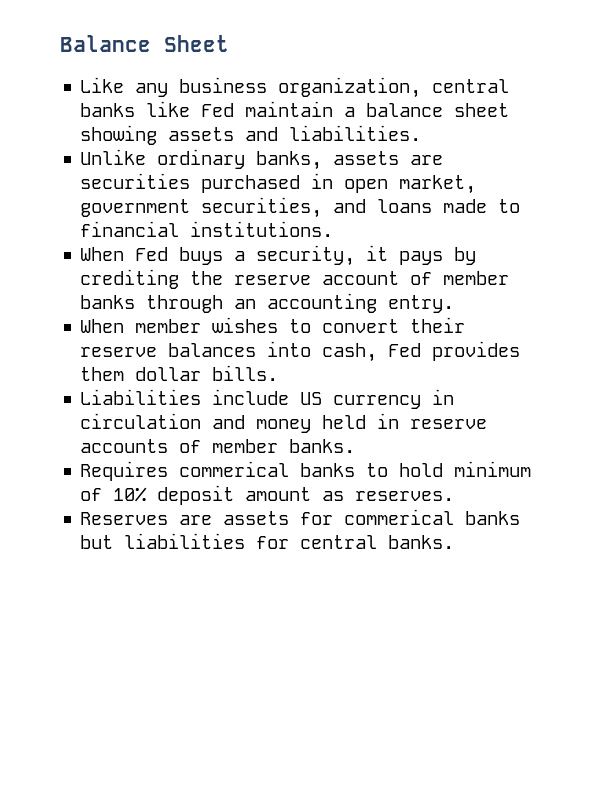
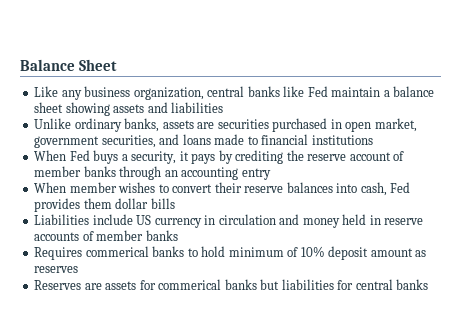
[289,125,422,141] liabilities. -> [171,102,224,113] liabilities
[190,221,334,237] institutions. -> [311,135,373,145] institutions
[388,295,455,313] entry. -> [241,168,271,180] entry
[212,365,279,381] bills. -> [150,198,175,209] bills
[289,439,356,453] banks. -> [145,230,178,241] banks
[355,491,455,501] reserves. -> [34,266,79,273] reserves
[388,535,455,549] banks. -> [396,279,429,290] banks

